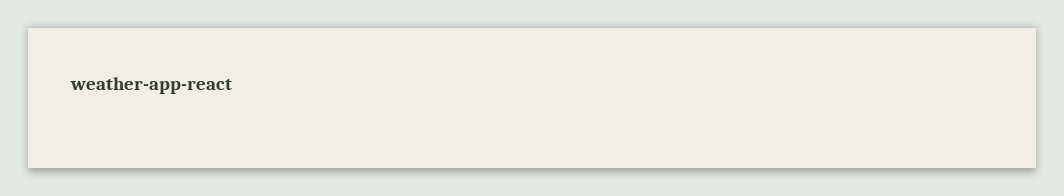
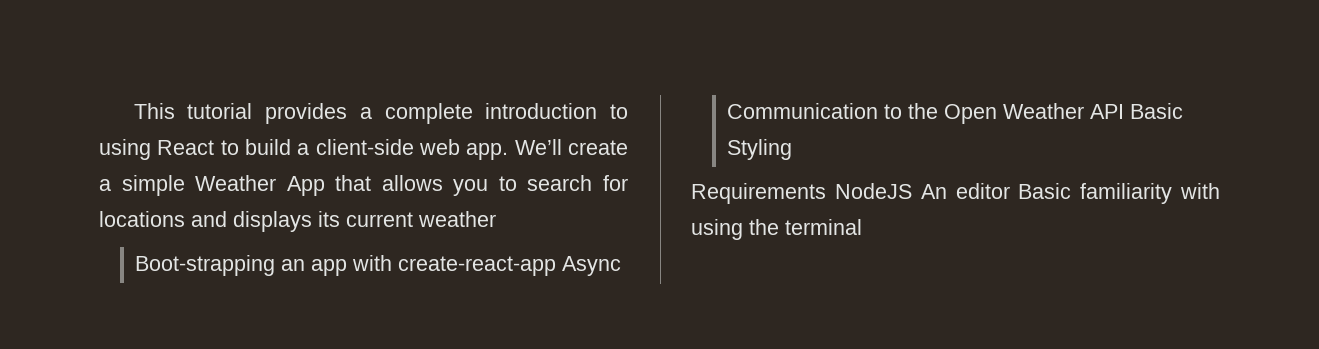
[70,77,232,94] weather-app-react -> [133,103,629,124] [99,139,628,160] [99,175,628,196] [99,211,496,232] [135,255,622,276] [727,103,1184,124] [727,139,793,160] [691,183,1220,204] [691,219,862,240] This tutorial provides a complete introduction to using React to build a client-side web app. We’ll create a simple Weather App that allows you to search for locations and displays its current weather // Boot-strapping an app with create-react-app Async Communication to the Open Weather API Basic Styling // Requirements NodeJS An editor Basic familiarity with using the terminal

